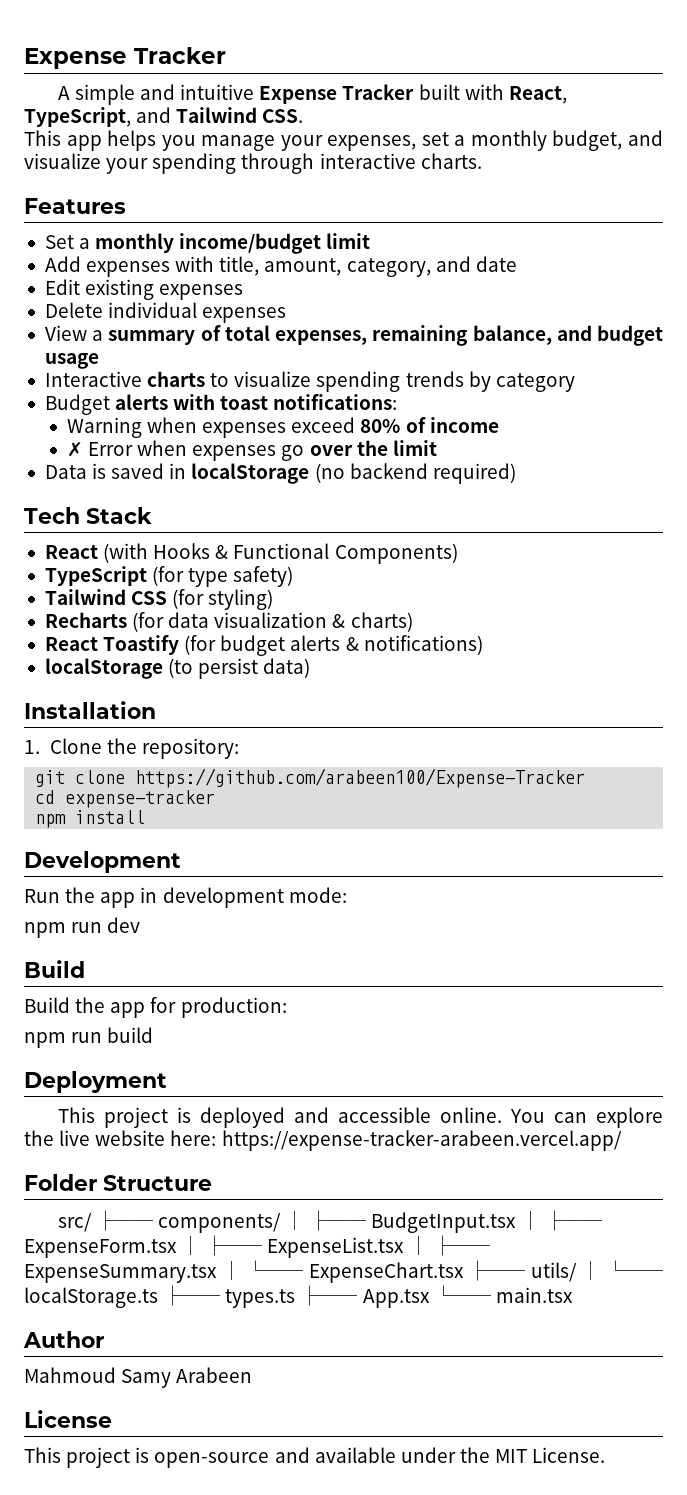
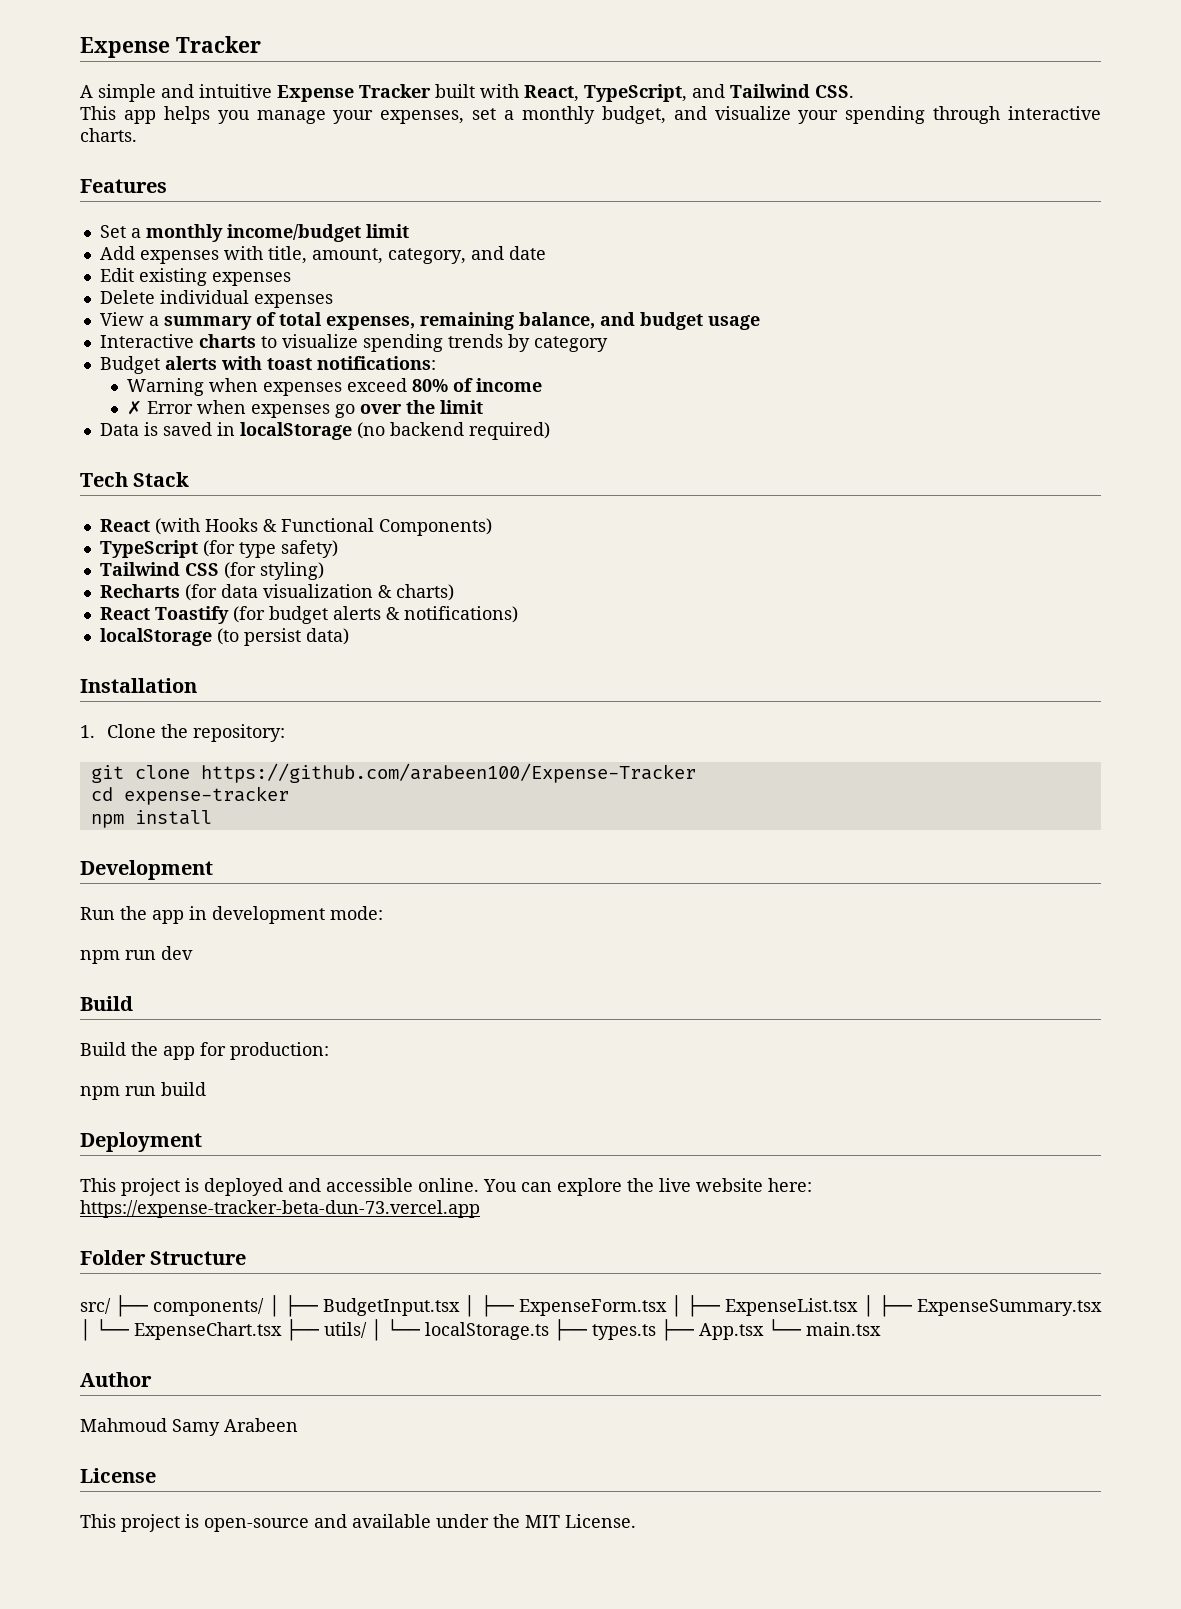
[221,1130,622,1151] https://expense-tracker-arabeen.vercel.app/ -> [80,1200,480,1218] https://expense-tracker-beta-dun-73.vercel.app

